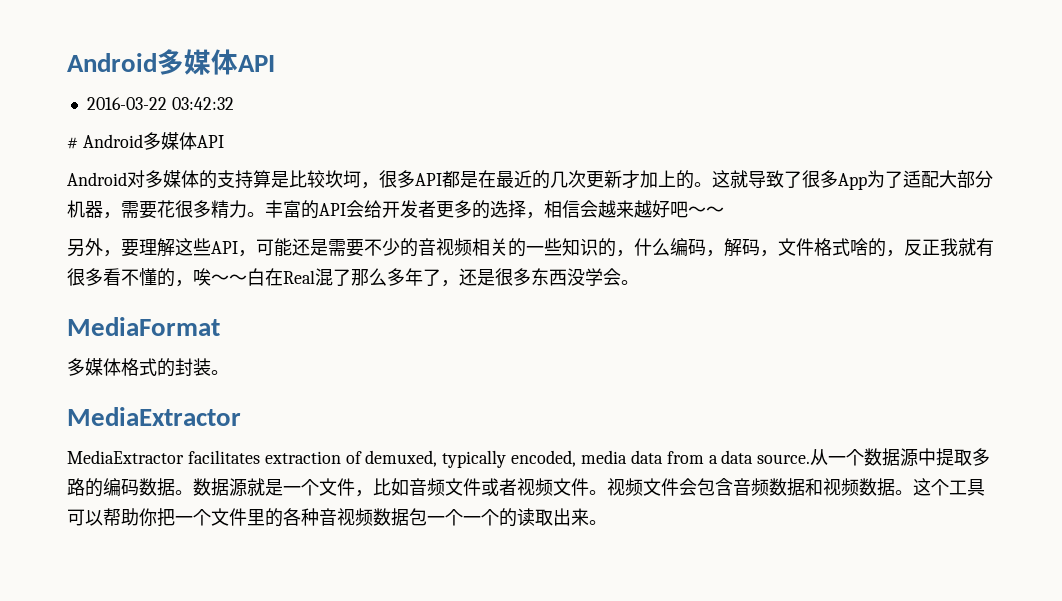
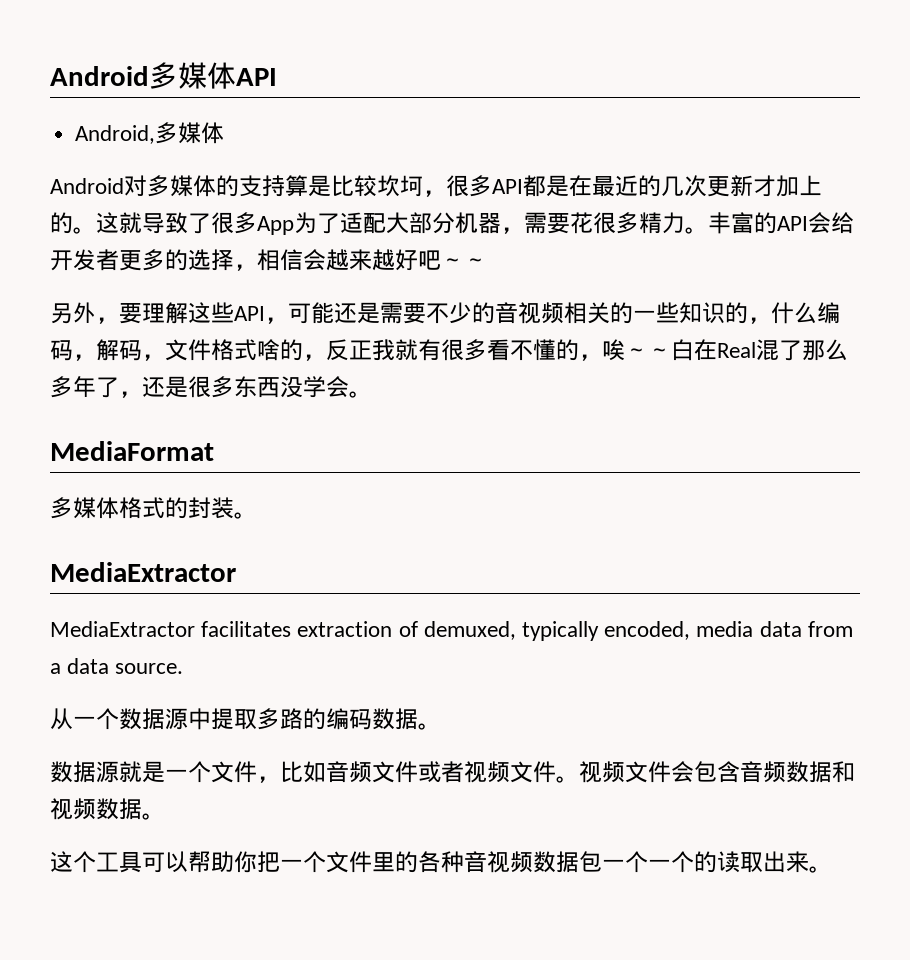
[67,49,275,75] [86,97,234,110] [67,132,224,150] Android多媒体API // 2016-03-22 03:42:32 // # Android多媒体API -> [50,62,277,89] [75,122,225,144] Android多媒体API // Android,多媒体
(811, 459) none -> (184, 668) //
(193, 492) none -> (441, 726) //
(913, 492) none -> (165, 816) //

